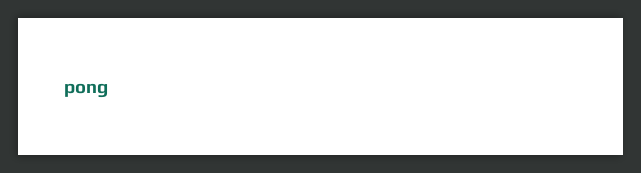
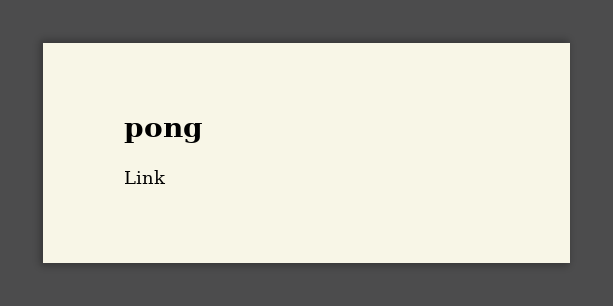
(108, 90) none -> [124,170,166,184] // Link

